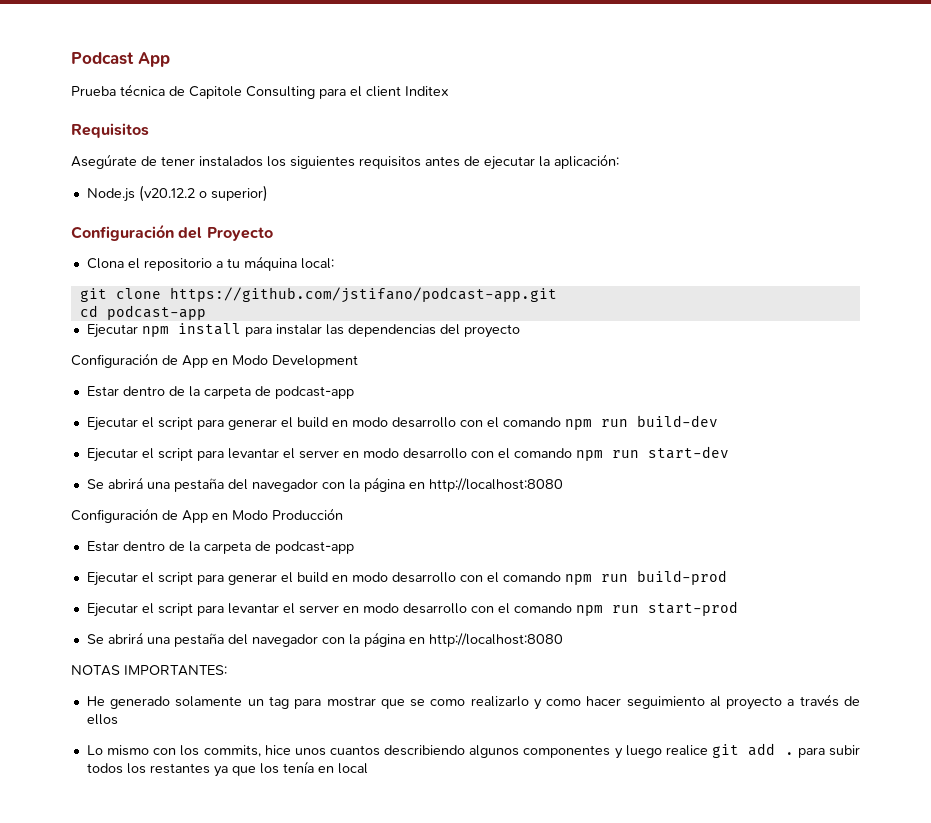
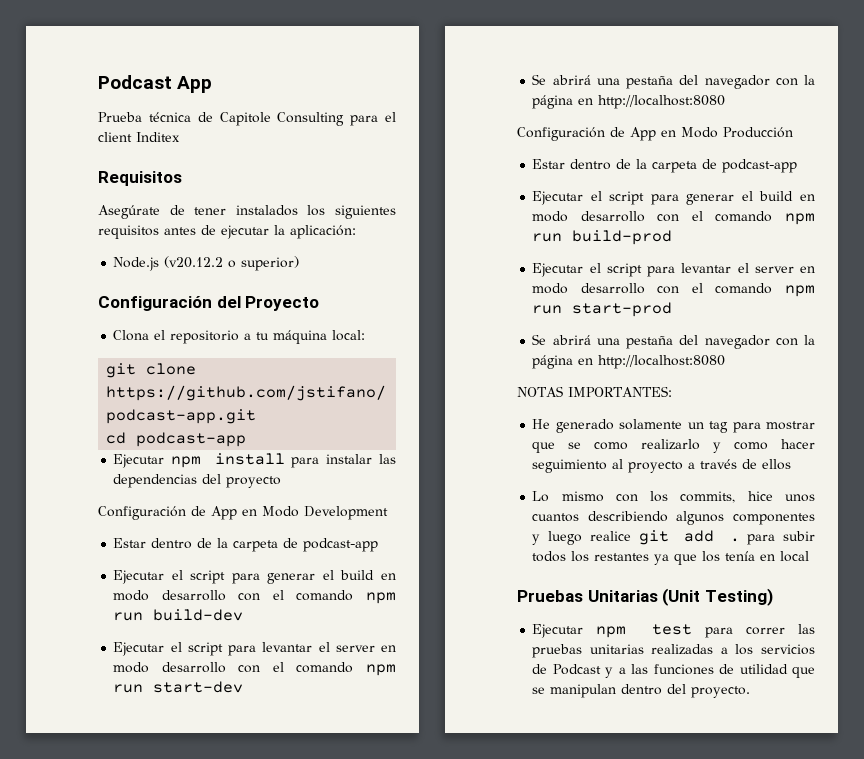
(368, 768) none -> [517,588,773,606] [532,624,815,638] [532,644,815,658] [532,664,815,678] [532,684,751,698] // Pruebas Unitarias (Unit Testing) // Ejecutar npm test para correr las pruebas unitarias realizadas a los servicios de Podcast y a las funciones de utilidad que se manipulan dentro del proyecto.

